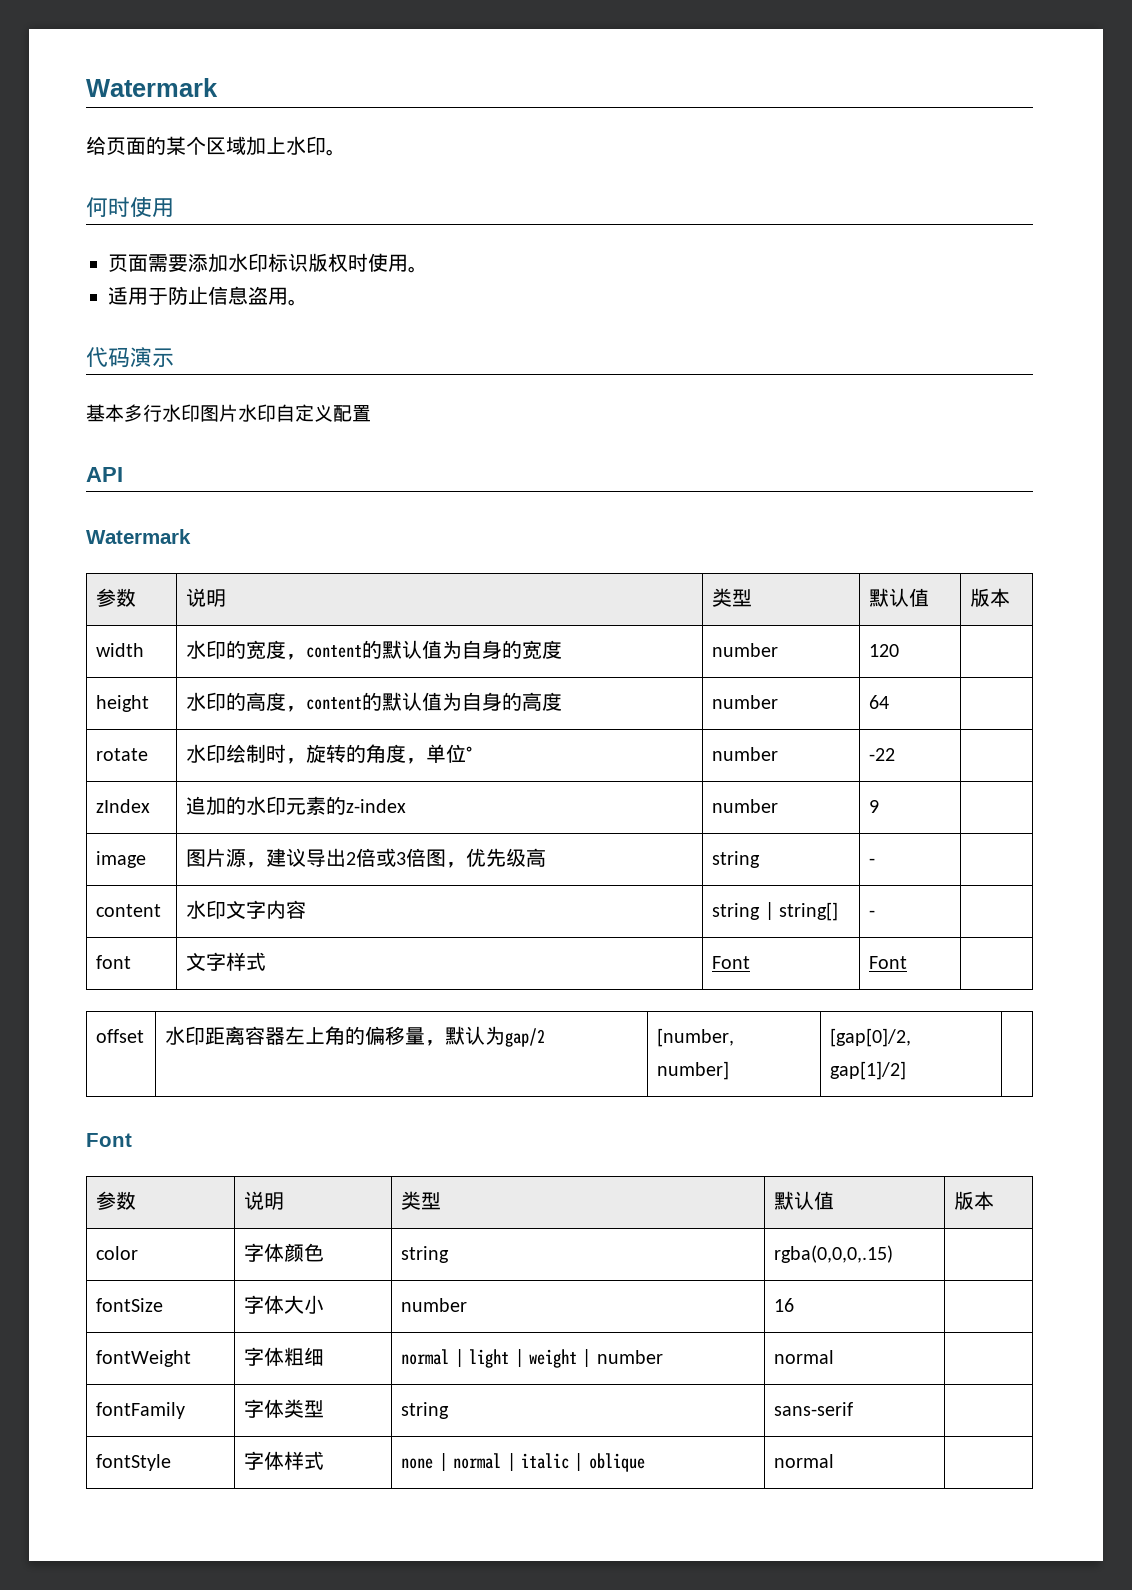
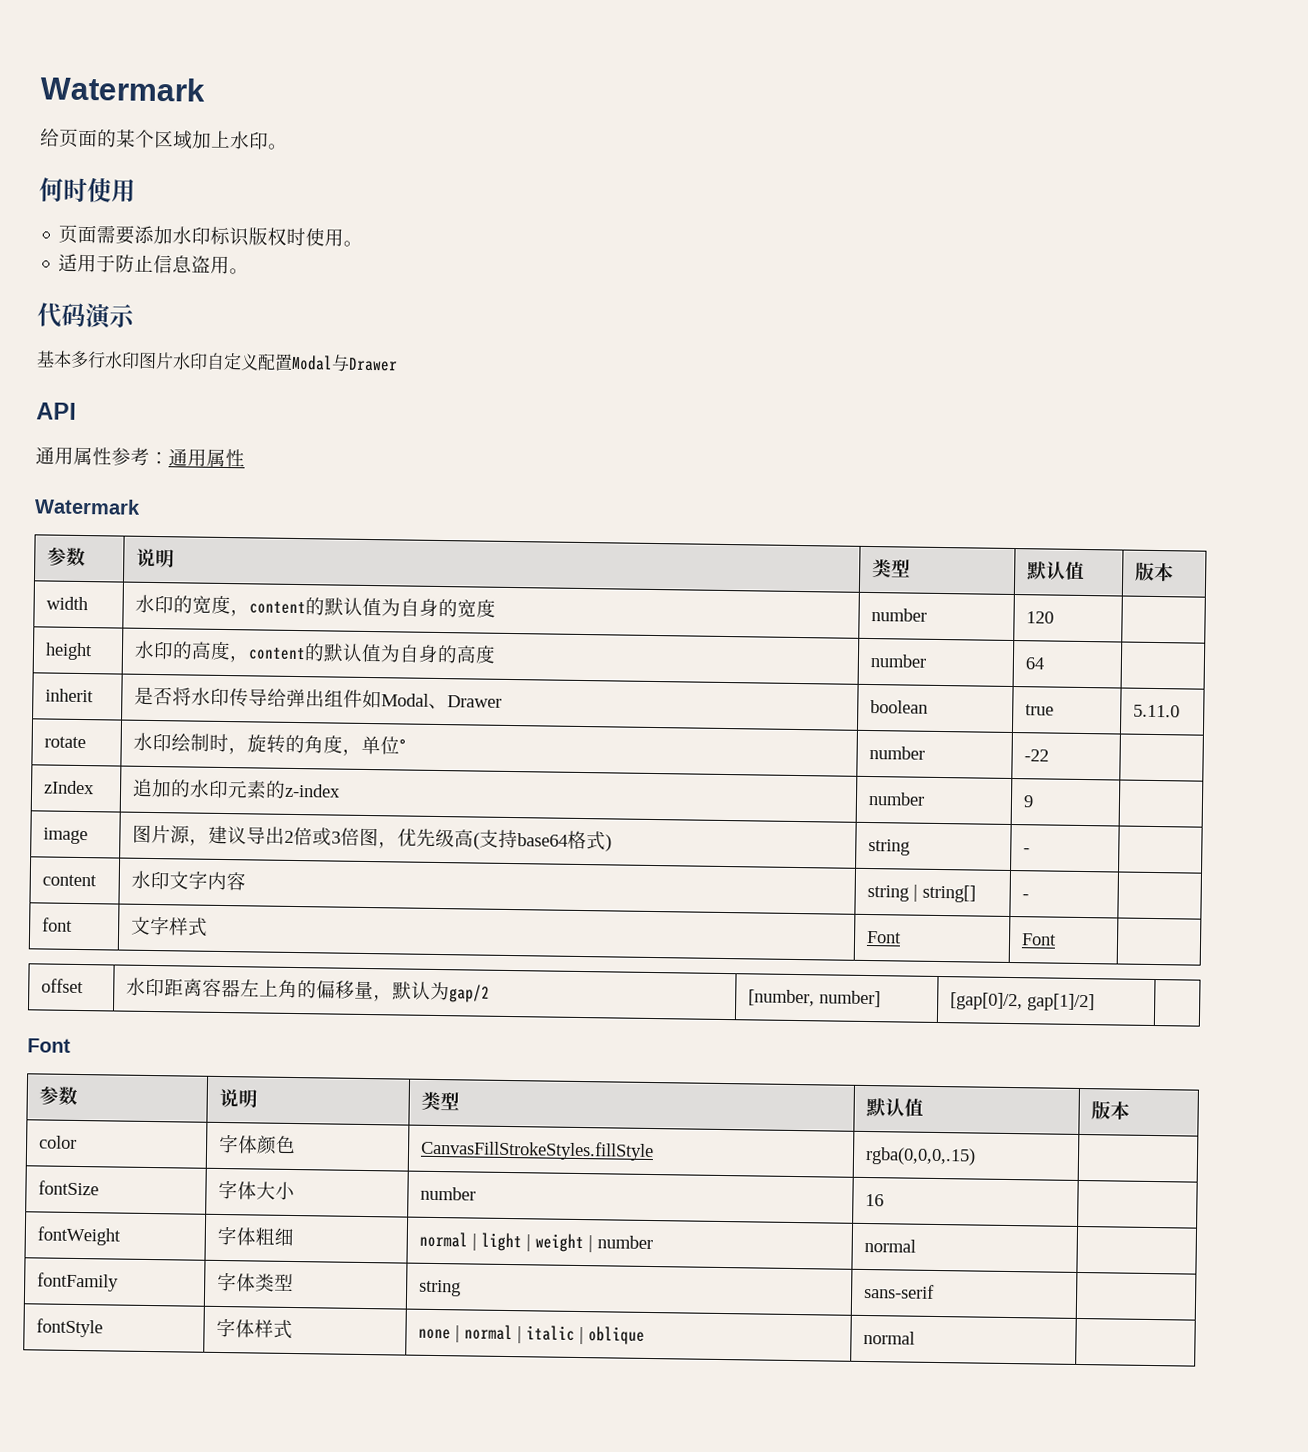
(371, 413) none -> [291,354,398,372] Modal与Drawer
(123, 474) none -> [35,446,245,468] // 通用属性参考：通用属性
(890, 702) none -> [45,688,95,703] [134,686,503,710] [870,700,929,714] [1025,704,1055,716] [1133,704,1181,718] // inherit | 是否将水印传导给弹出组件如Modal、Drawer | boolean | true | 5.11.0
(547, 857) none -> [473,829,613,852] (支持base64格式)
[401,1246,450,1263] string -> [420,1139,655,1162] CanvasFillStrokeStyles.fillStyle

